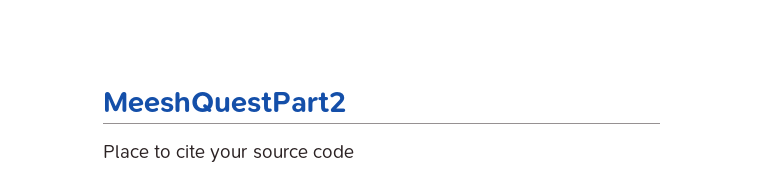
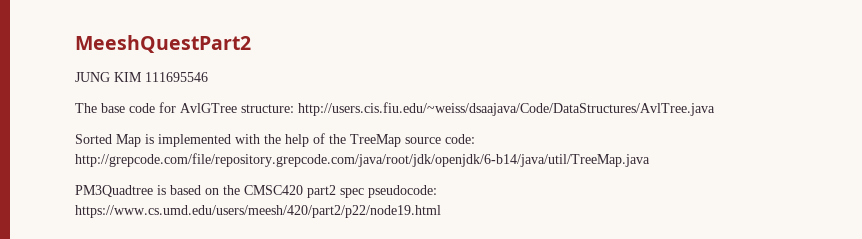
[103,145,354,163] Place to cite your source code -> [75,72,208,82] [75,102,715,116] [75,133,475,147] [75,153,650,167] [75,185,437,198] [75,205,441,218] JUNG KIM 111695546 // The base code for AvlGTree structure: http://users.cis.fiu.edu/~weiss/dsaajava/Code/DataStructures/AvlTree.java // Sorted Map is implemented with the help of the TreeMap source code: http://grepcode.com/file/repository.grepcode.com/java/root/jdk/openjdk/6-b14/java/util/TreeMap.java // PM3Quadtree is based on the CMSC420 part2 spec pseudocode: https://www.cs.umd.edu/users/meesh/420/part2/p22/node19.html

